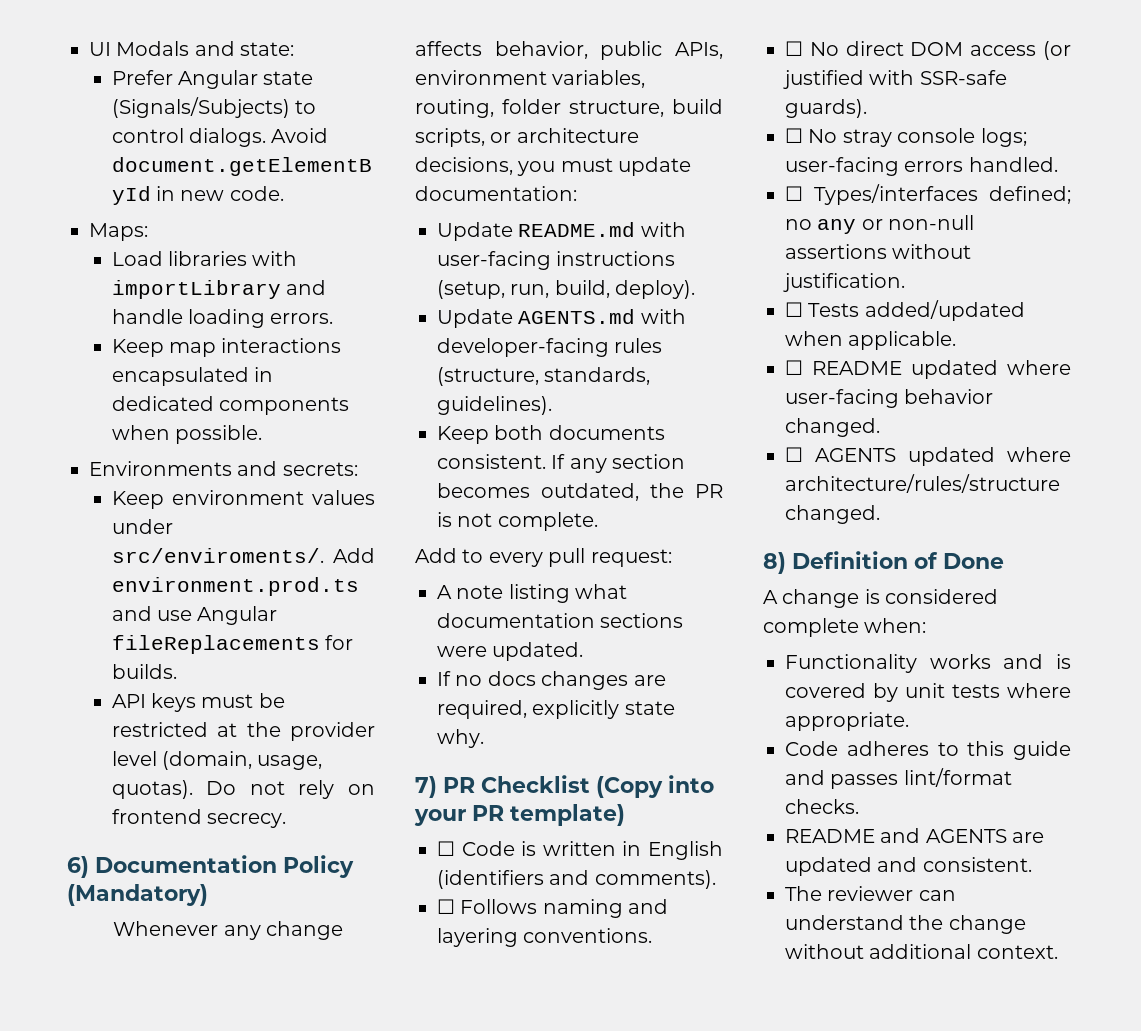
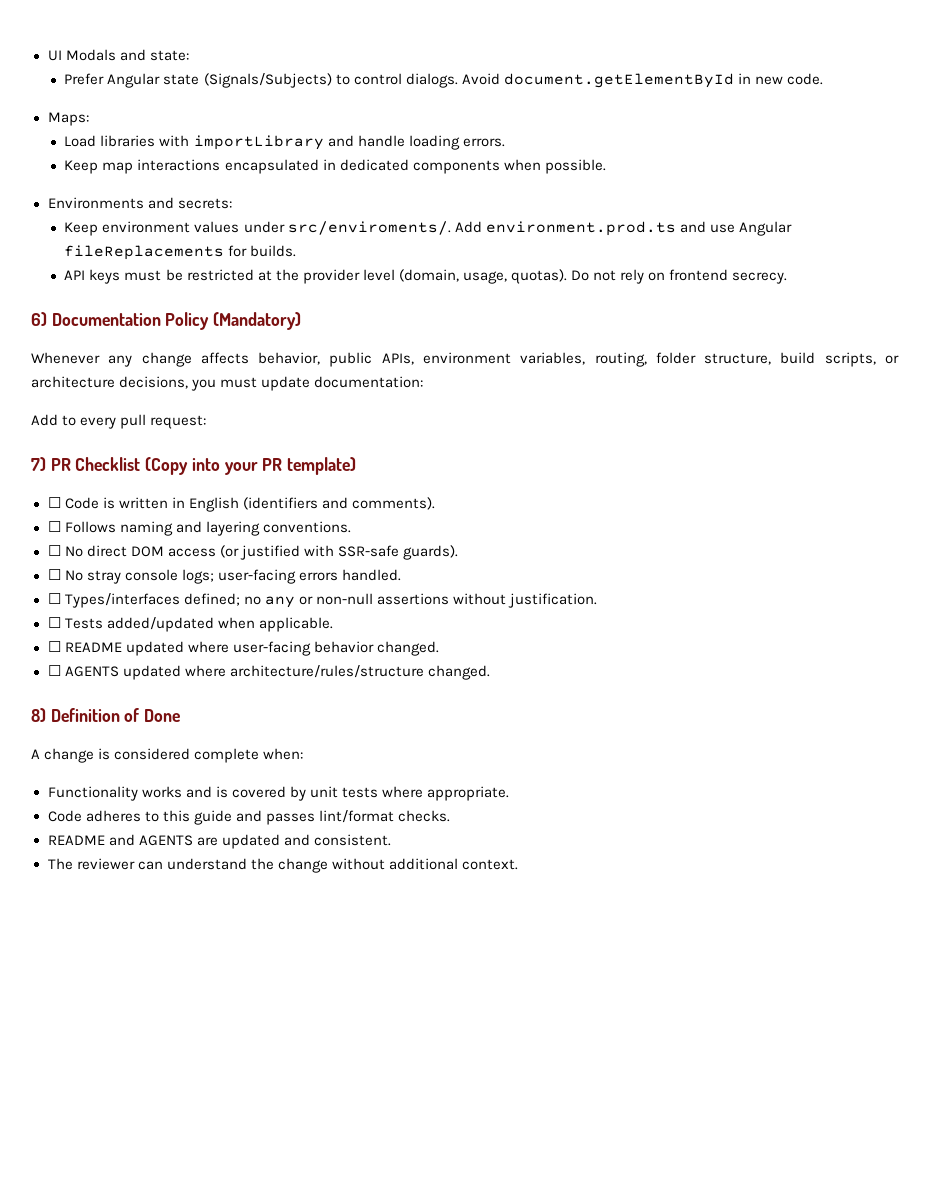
[437,222,686,241] [437,251,676,270] [437,280,696,299] [437,309,686,328] [437,338,663,357] [437,367,651,386] [437,396,552,415] [437,425,665,444] [437,454,686,473] [437,483,723,501] [437,512,598,531] // Update README.md with user-facing instructions (setup, run, build, deploy). // Update AGENTS.md with developer-facing rules (structure, standards, guidelines). // Keep both documents consistent. If any section becomes outdated, the PR is not complete. -> (424, 382) none
[437,584,628,603] [437,613,684,628] [437,642,584,661] [437,671,666,690] [437,700,675,719] [437,729,484,748] // A note listing what documentation sections were updated. // If no docs changes are required, explicitly state why. -> (207, 422) none

